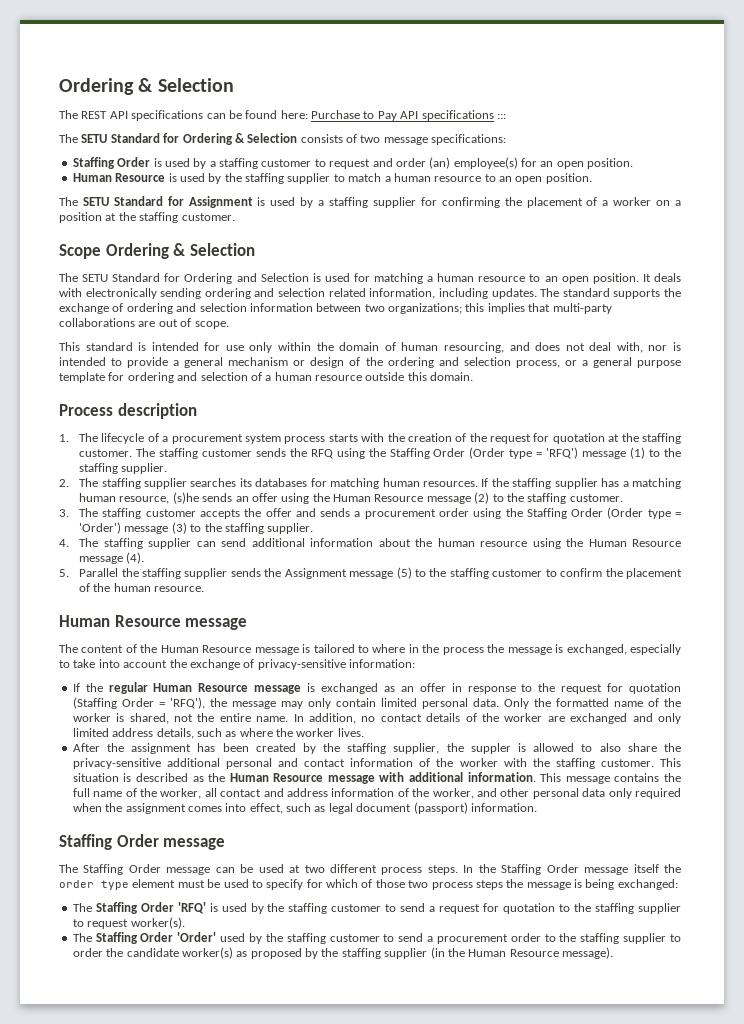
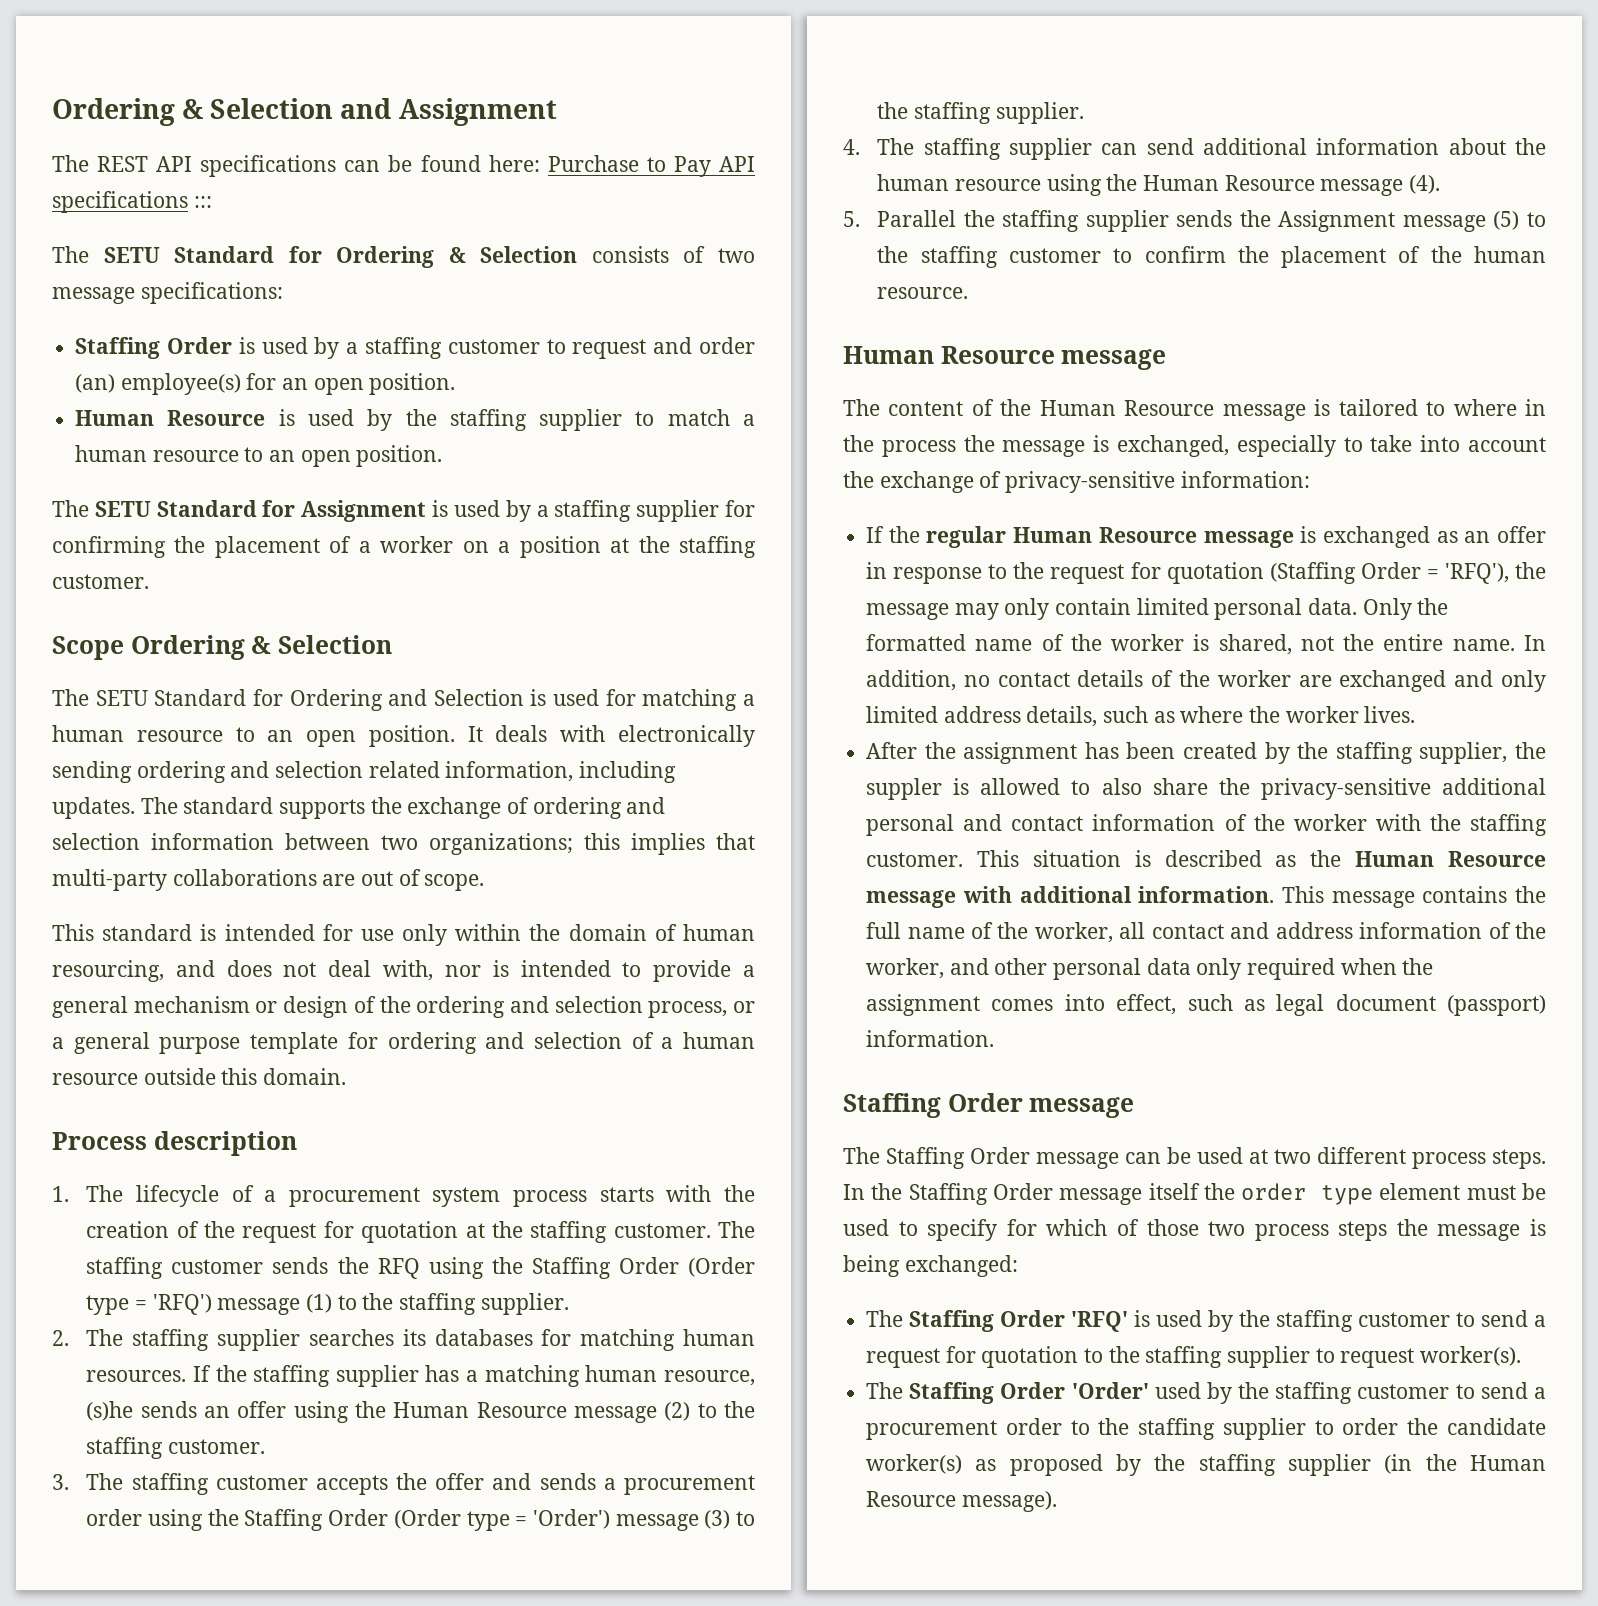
[59,78,234,95] Ordering & Selection -> [52,98,557,126] Ordering & Selection and Assignment

